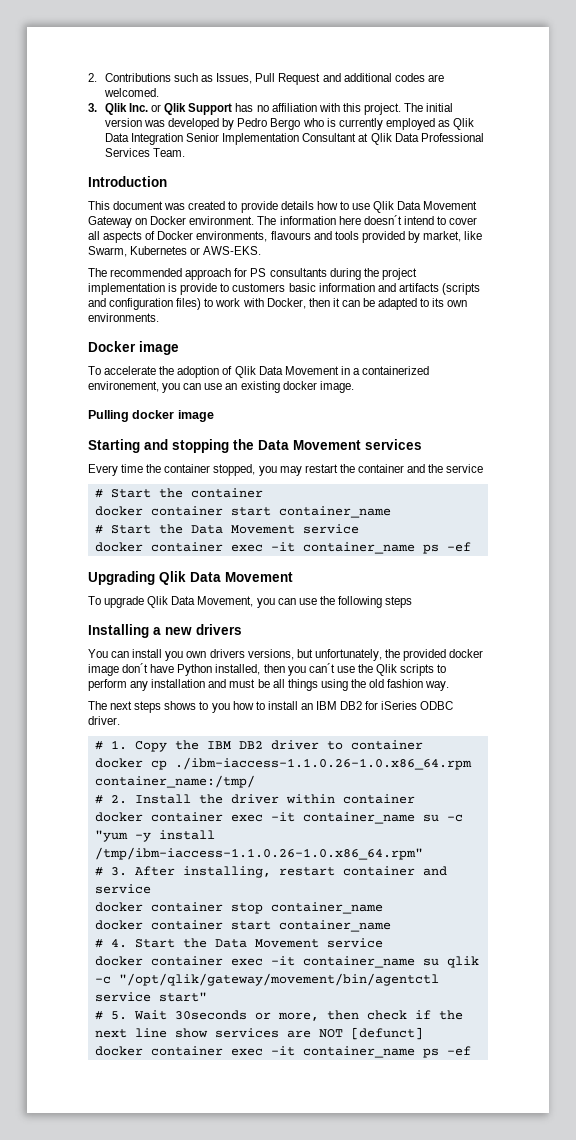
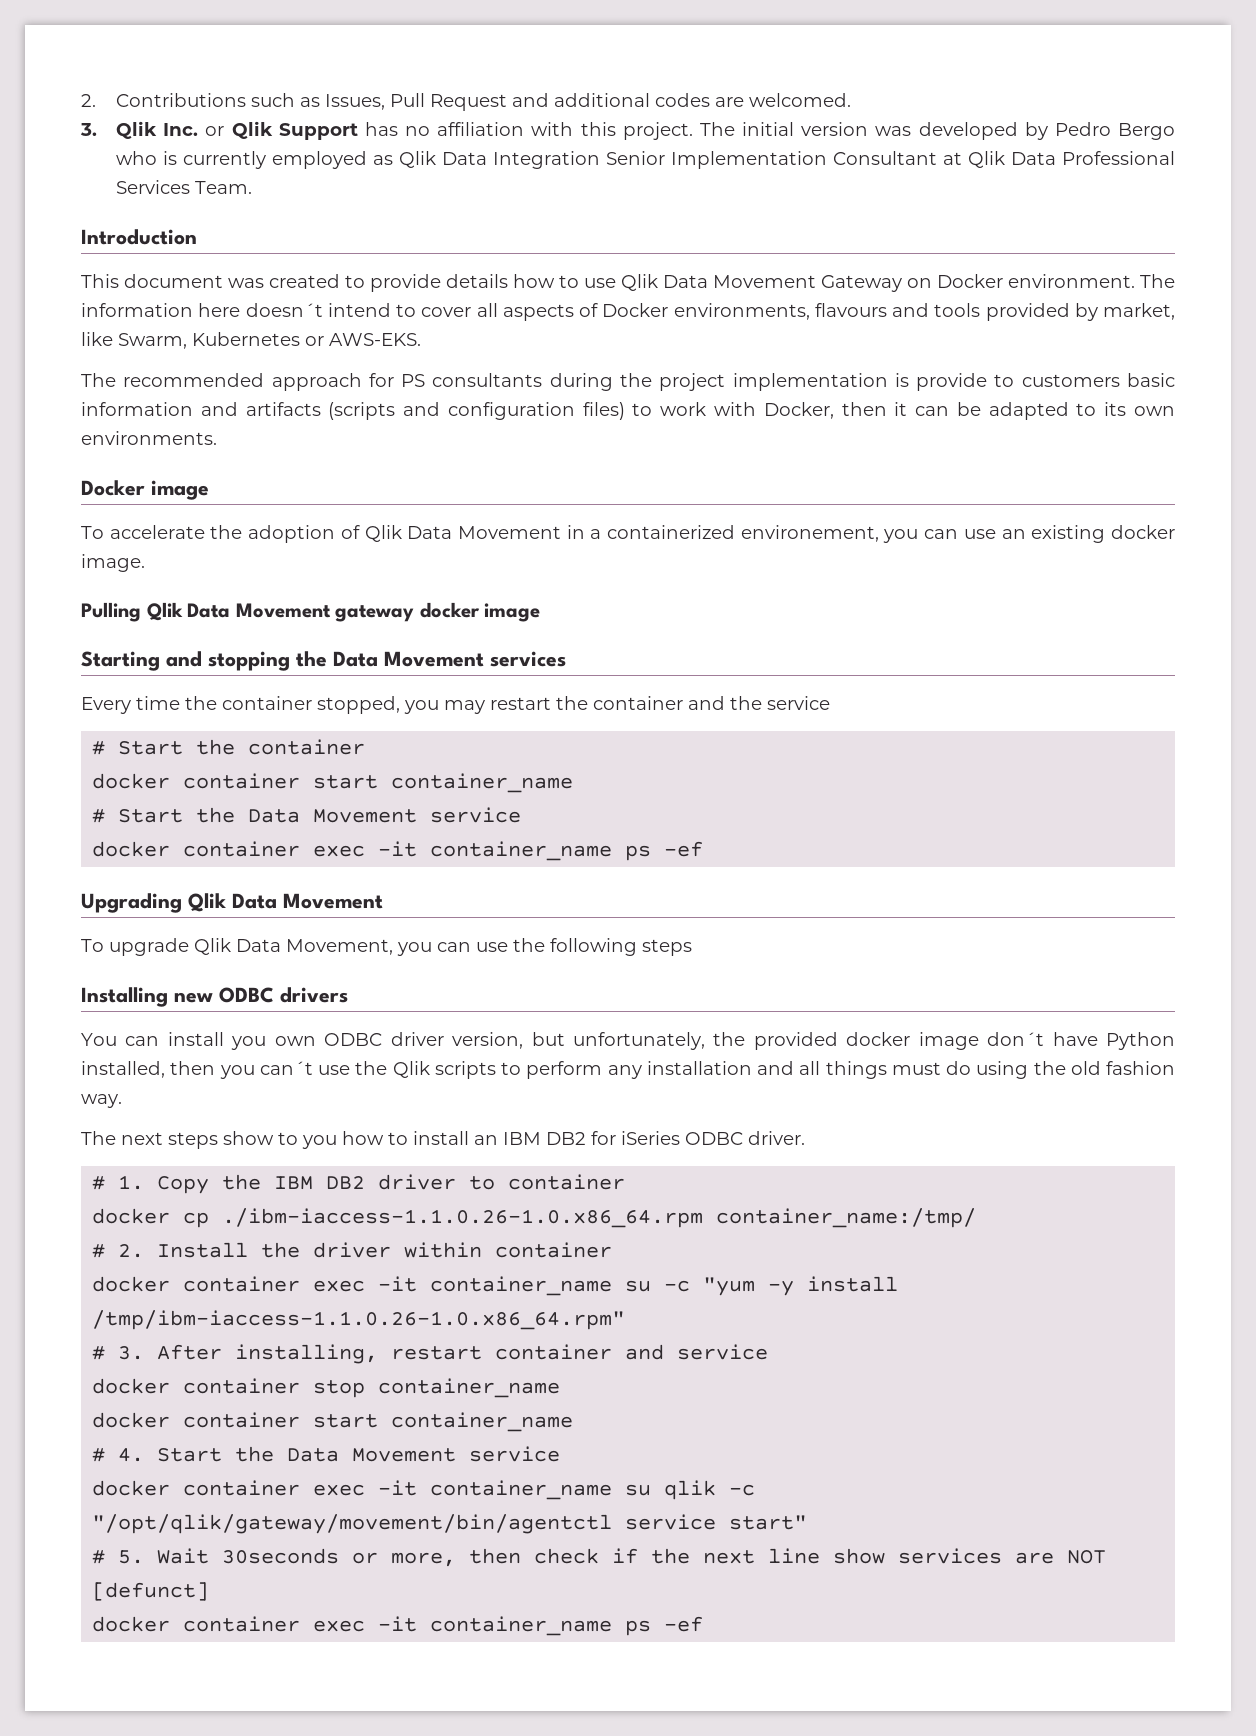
(129, 416) none -> [146,602,415,622] Qlik Data Movement gateway
[153,627,192,635] a new -> [174,987,274,1003] new ODBC
[209,649,294,660] drivers versions, -> [324,1032,524,1049] ODBC driver version,
[229,679,318,691] must be all things -> [799,1061,971,1079] all things must do
[164,701,197,710] shows -> [223,1131,274,1145] show

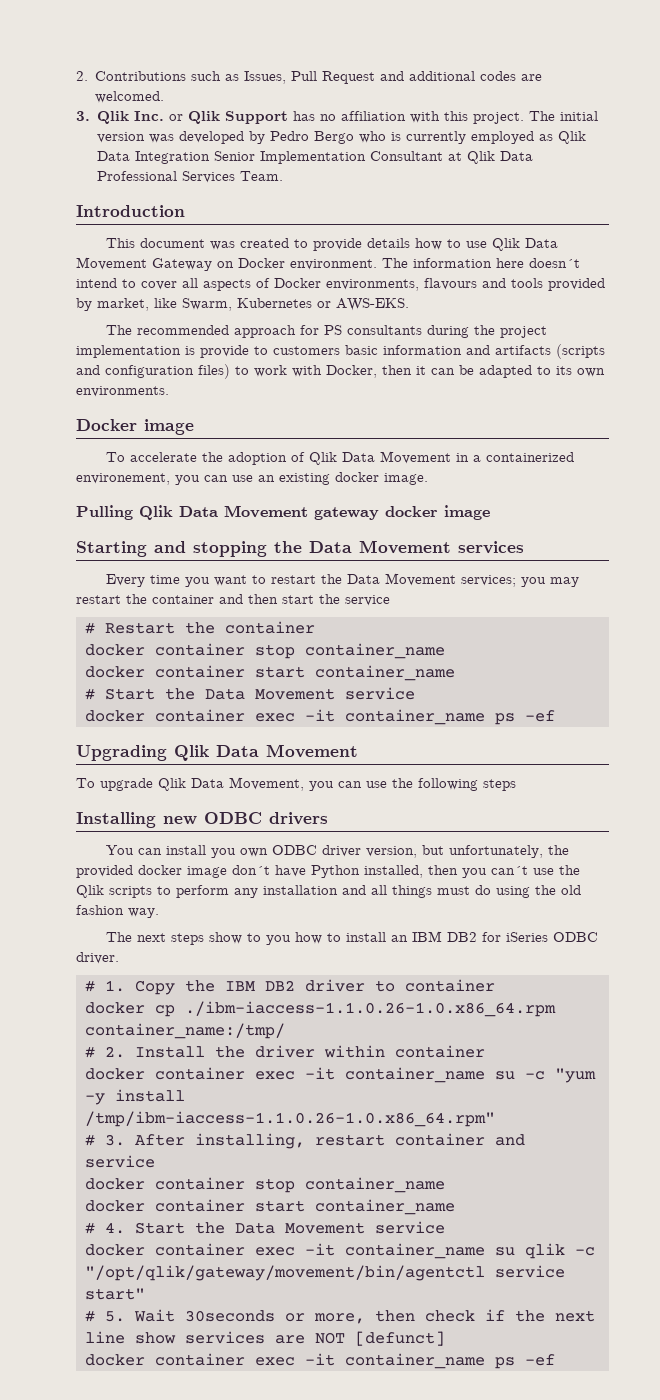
[185,696,400,714] the container stopped, -> [185,573,517,587] you want to restart the Data Movement services;
(725, 703) none -> [248,594,314,604] then start
[118,739,366,755] Start the container -> [104,621,315,634] [84,643,445,659] Restart the container // docker container stop container_name

